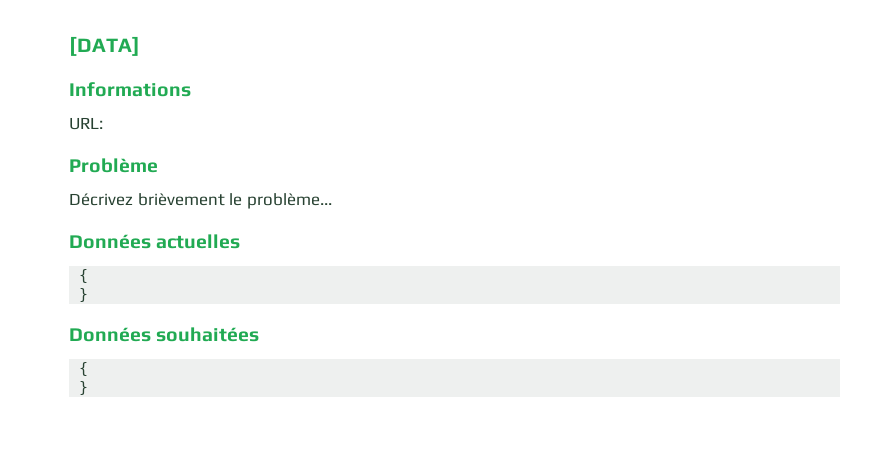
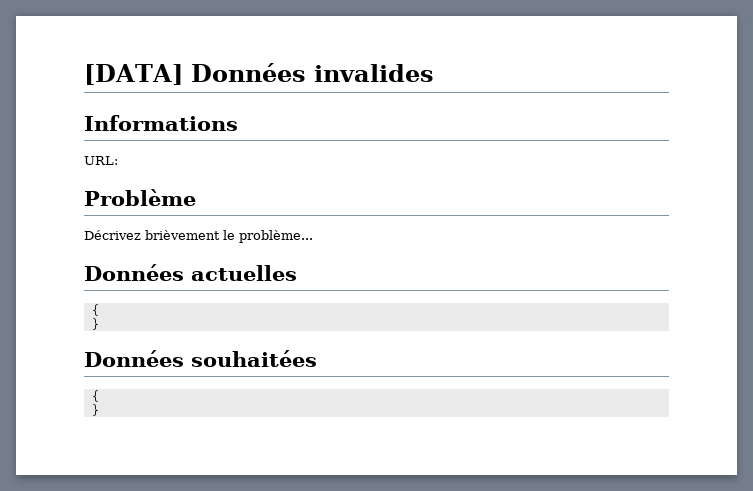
(140, 46) none -> [190,63,434,82] Données invalides

